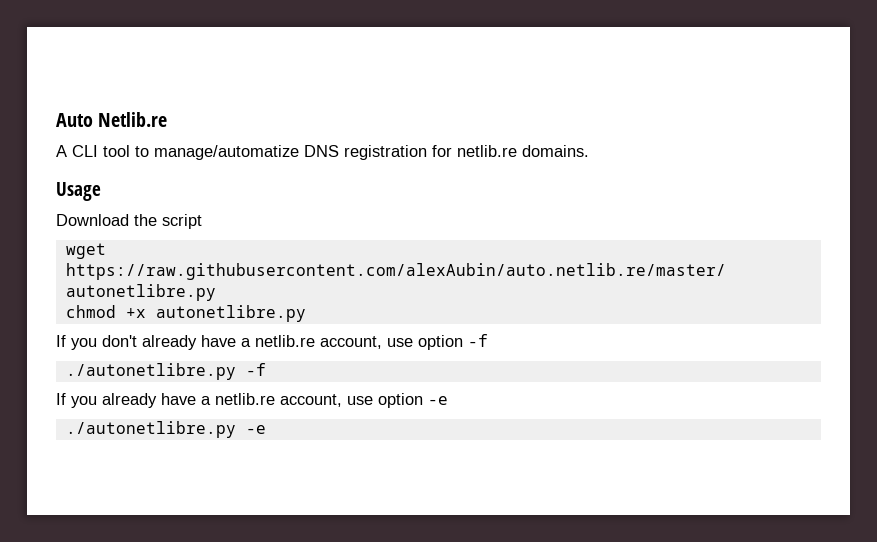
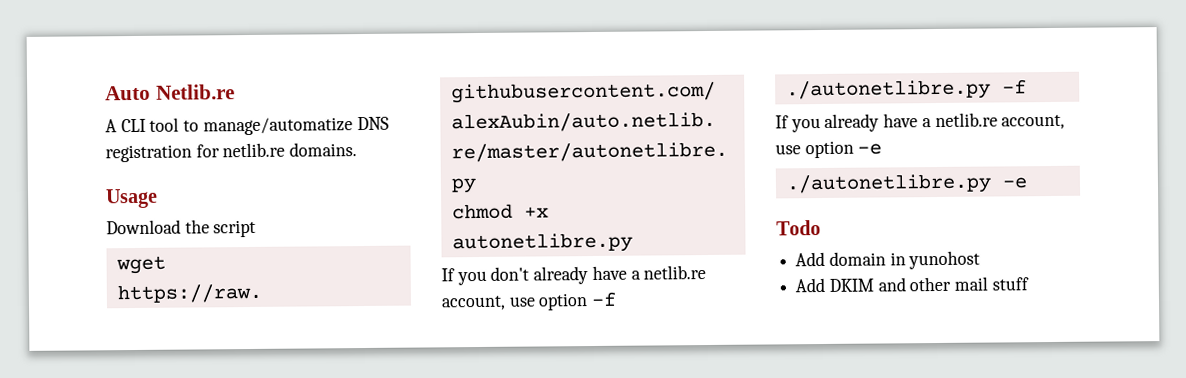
(266, 429) none -> [776,220,821,236] [795,250,981,270] [795,276,1029,293] // Todo // Add domain in yunohost // Add DKIM and other mail stuff

